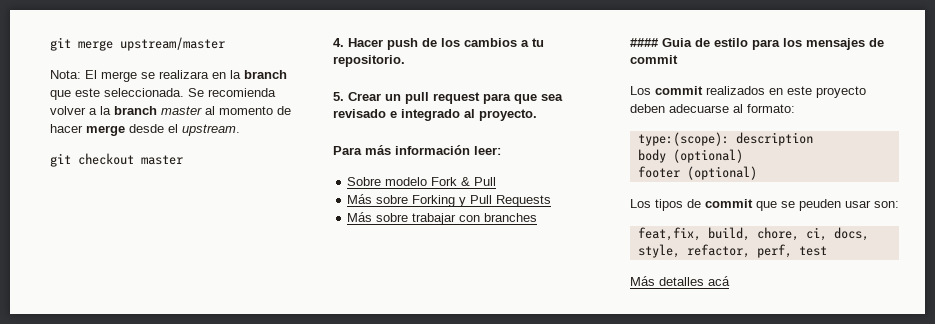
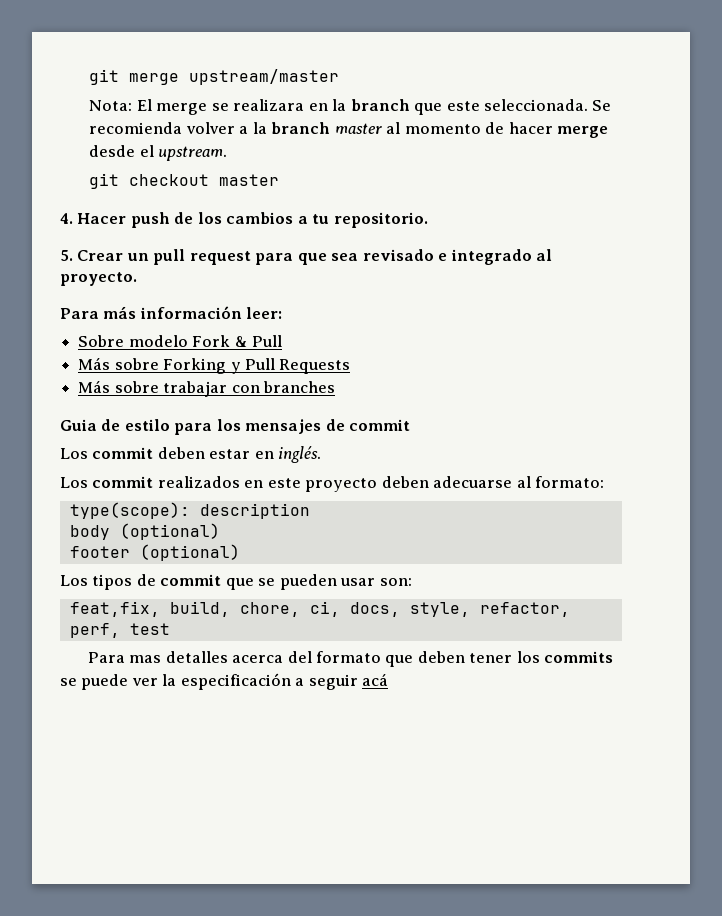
[630,38,659,47] #### -> (335, 387) none
(678, 59) none -> [60,446,322,463] // Los commit deben estar en inglés.
[637,132,729,146] type:(scope): -> [69,502,190,519] type(scope):
[799,199,841,211] peuden -> [279,574,337,590] pueden
[630,276,704,286] Más detalles -> [87,651,614,667] [60,673,358,690] Para mas detalles acerca del formato que deben tener los commits se puede ver la especificación a seguir

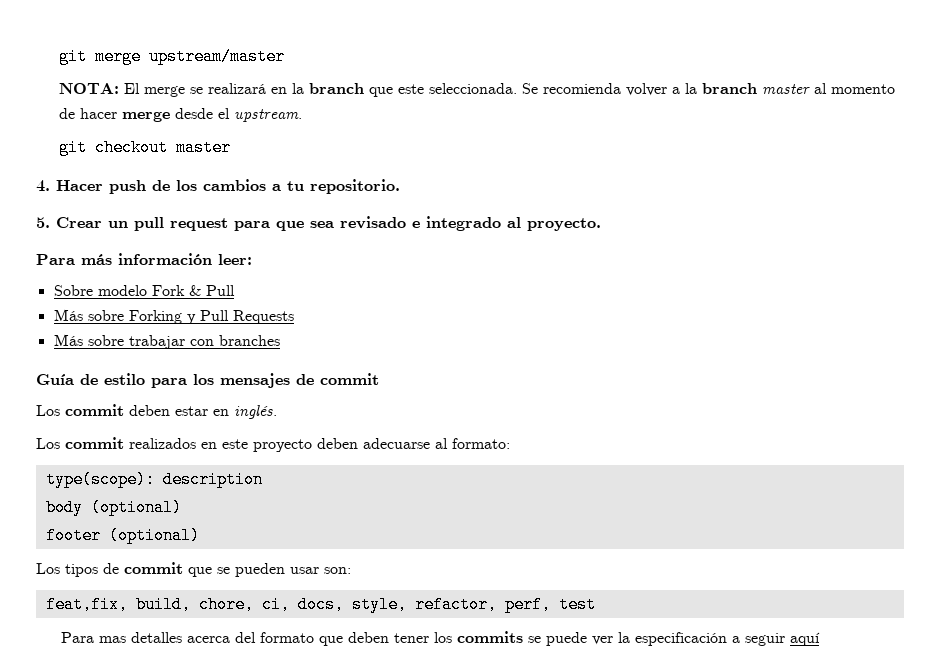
[89,100,133,111] Nota: -> [59,83,120,94] NOTA:
[233,99,305,111] realizara -> [208,83,267,94] realizará
[60,419,97,431] Guia -> [36,374,74,385] Guía
[362,673,389,686] acá -> [790,632,821,646] aquí

